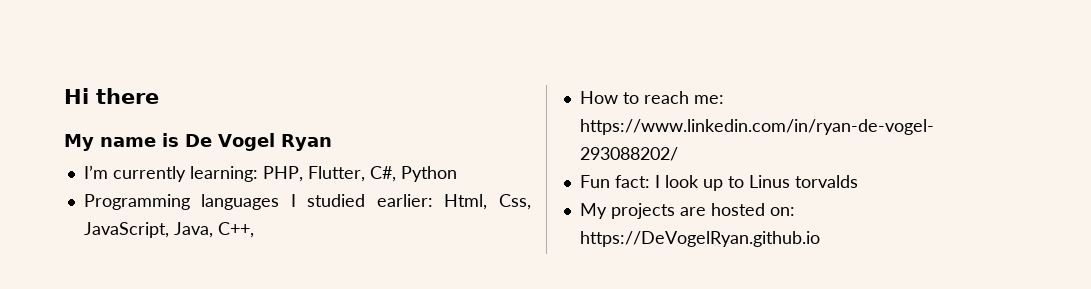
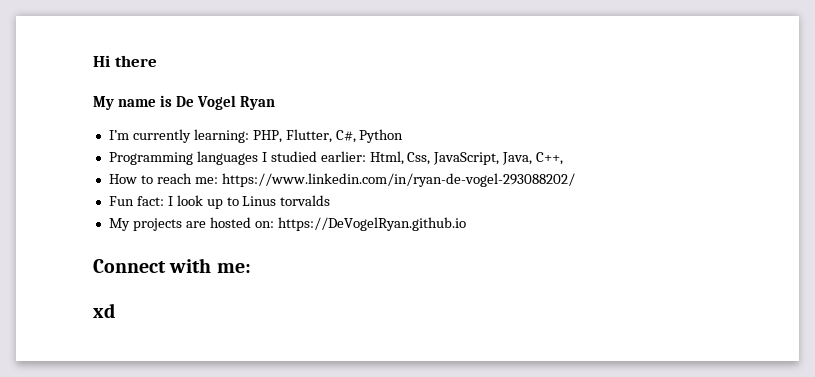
(820, 239) none -> [93,258,251,273] [93,303,115,318] // Connect with me: // xd

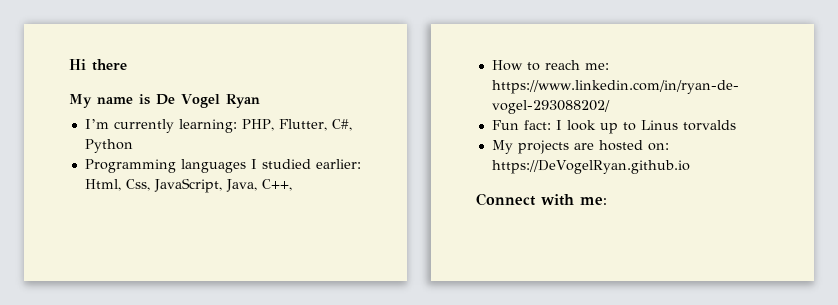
[93,303,115,318] // xd -> (607, 201) none

